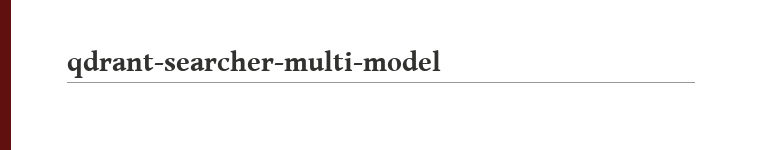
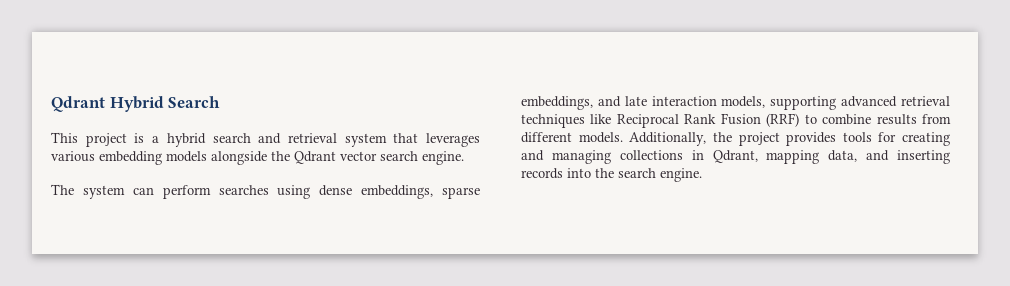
[67,50,441,78] qdrant-searcher-multi-model -> [51,96,221,112] [51,132,480,147] [51,151,464,165] [51,184,480,199] [521,96,950,110] [521,113,952,128] [521,132,950,146] [521,150,950,164] [521,168,702,182] Qdrant Hybrid Search // This project is a hybrid search and retrieval system that leverages various embedding models alongside the Qdrant vector search engine. // The system can perform searches using dense embeddings, sparse embeddings, and late interaction models, supporting advanced retrieval techniques like Reciprocal Rank Fusion (RRF) to combine results from different models. Additionally, the project provides tools for creating and managing collections in Qdrant, mapping data, and inserting records into the search engine.

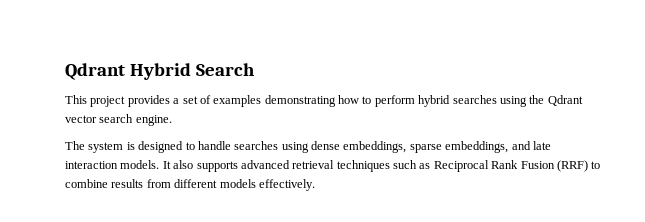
[134,133,480,147] [51,151,267,165] is a hybrid search and retrieval system that leverages various embedding models alongside -> [127,95,527,107] provides a set of examples demonstrating how to perform hybrid searches using
[132,185,211,199] can perform -> [126,141,231,153] is designed to handle
[721,96,837,110] models, supporting -> [120,160,238,172] models. It also supports
[590,114,612,124] like -> [393,160,431,169] such as
[578,132,950,146] [521,150,950,164] [521,168,702,182] models. Additionally, the project provides tools for creating and managing collections in Qdrant, mapping data, and inserting records into the search engine. -> [219,179,315,191] models effectively.

